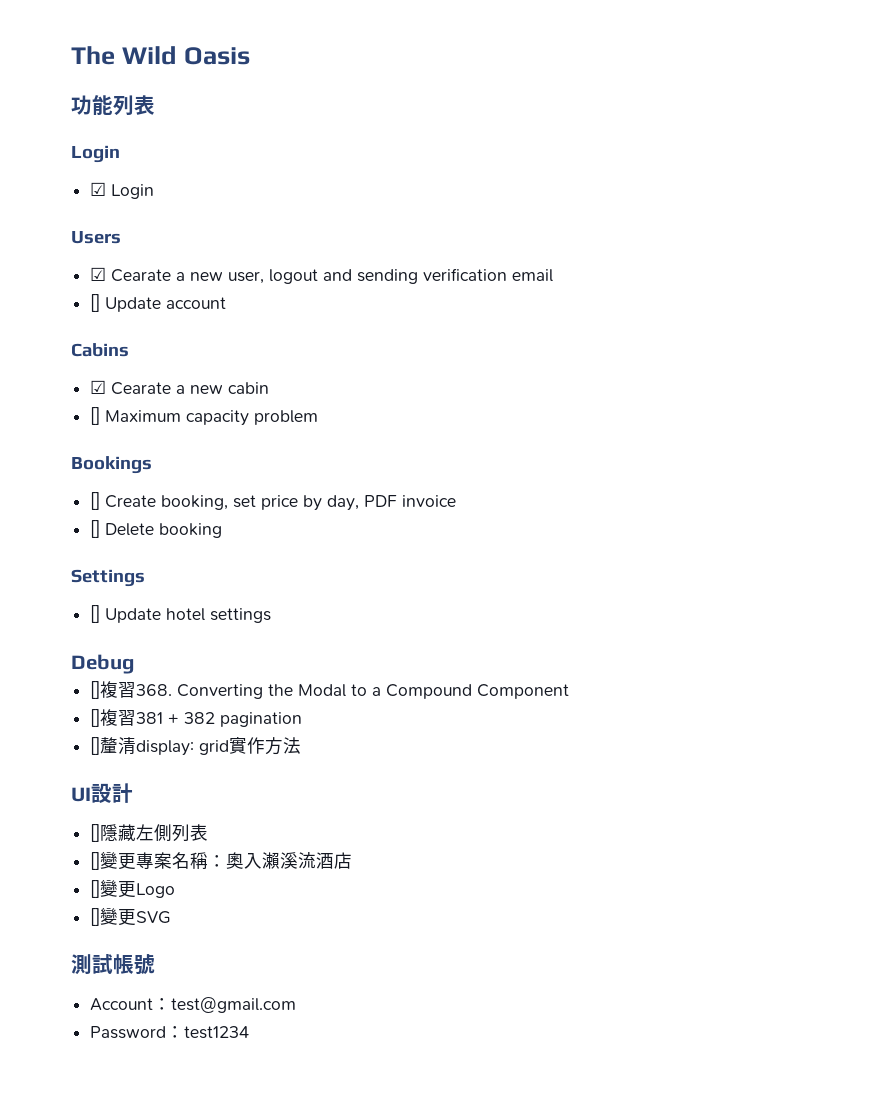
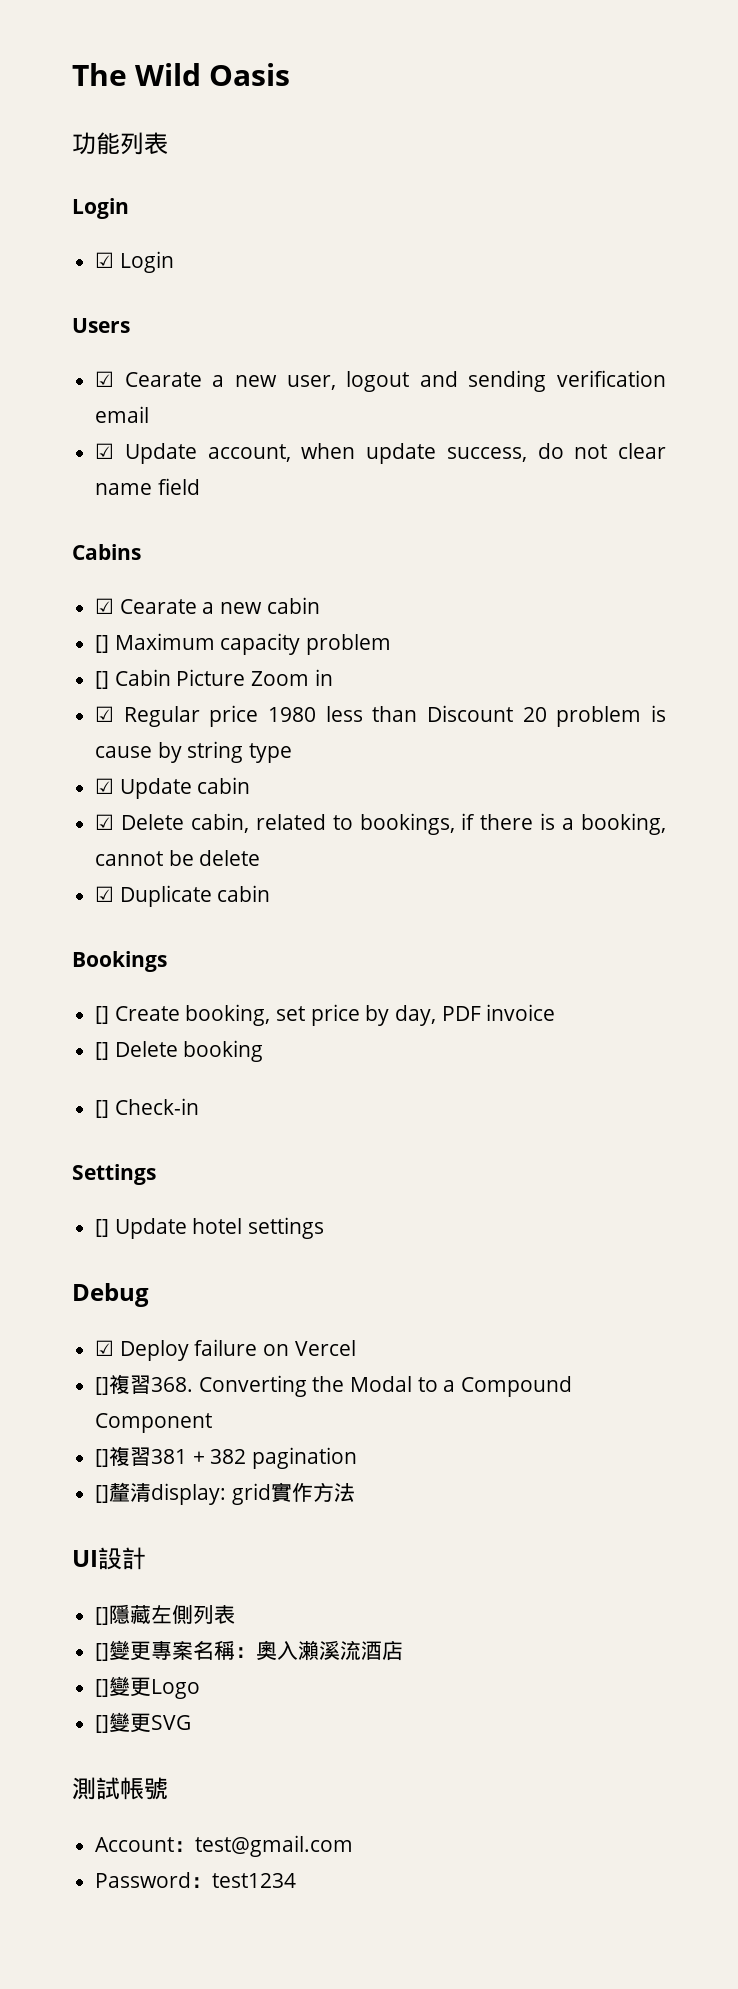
[90,294,227,312] [] Update account -> [95,443,666,464] [95,478,200,495] ☑ Update account, when update success, do not clear name field
(319, 417) none -> [95,669,333,689] [95,705,667,727] [95,741,293,763] [95,777,251,799] [95,813,666,835] [95,850,261,866] [95,885,271,907] // [] Cabin Picture Zoom in // ☑ Regular price 1980 less than Discount 20 problem is cause by string type // ☑ Update cabin // ☑ Delete cabin, related to bookings, if there is a booking, cannot be delete // ☑ Duplicate cabin
(223, 530) none -> [95,1098,199,1118] // [] Check-in
(134, 664) none -> [95,1339,356,1361] // ☑ Deploy failure on Vercel

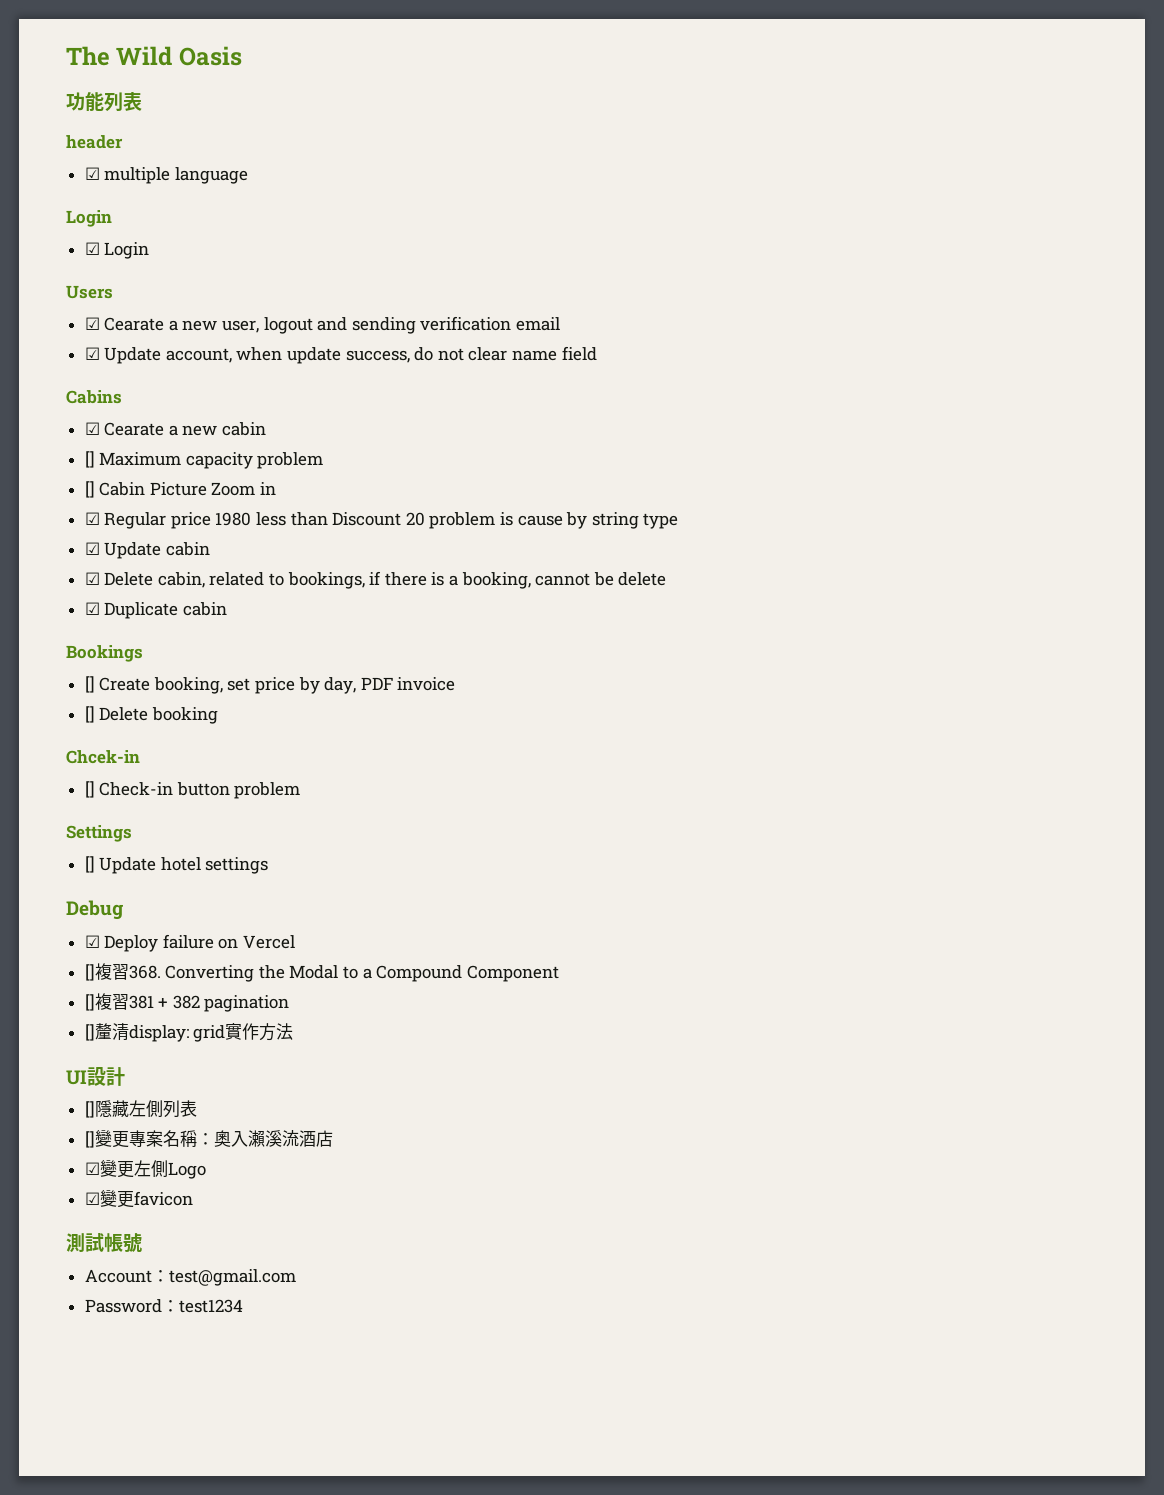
(168, 143) none -> [66,135,123,149] [84,167,248,184] // header // ☑ multiple language
(264, 1051) none -> [66,750,140,764] // Chcek-in
(199, 1106) none -> [176,782,301,799] button problem
[95,1676,201,1699] [95,1712,192,1733] []變更Logo // []變更SVG -> [84,1159,206,1179] [84,1189,193,1208] ☑變更左側Logo // ☑變更favicon

